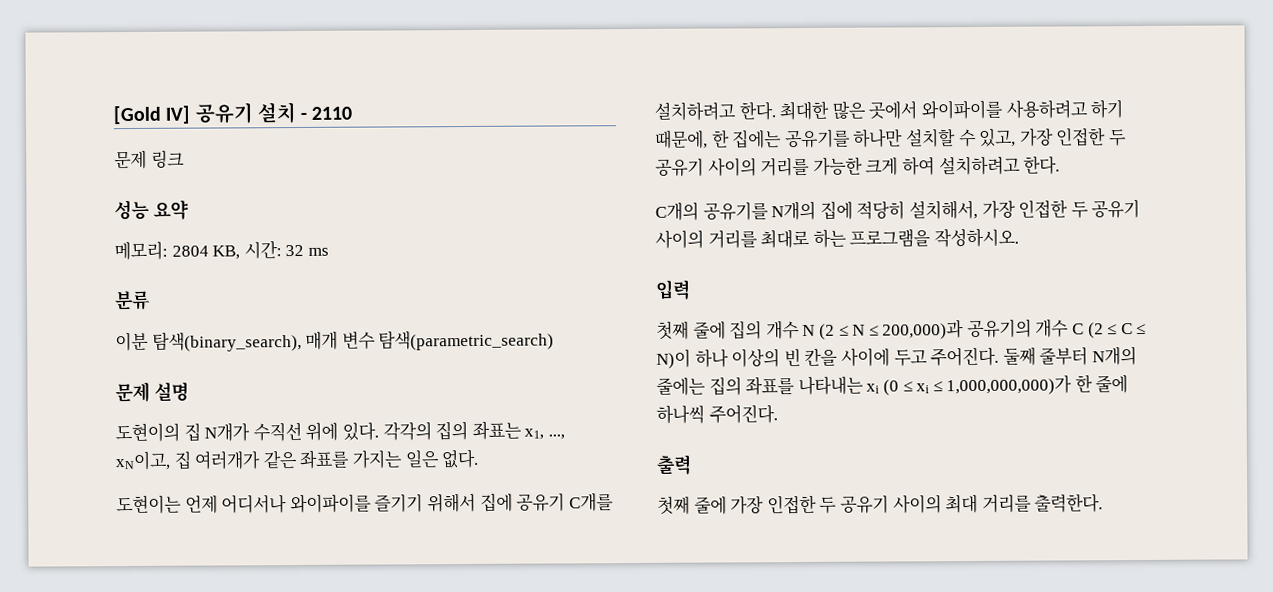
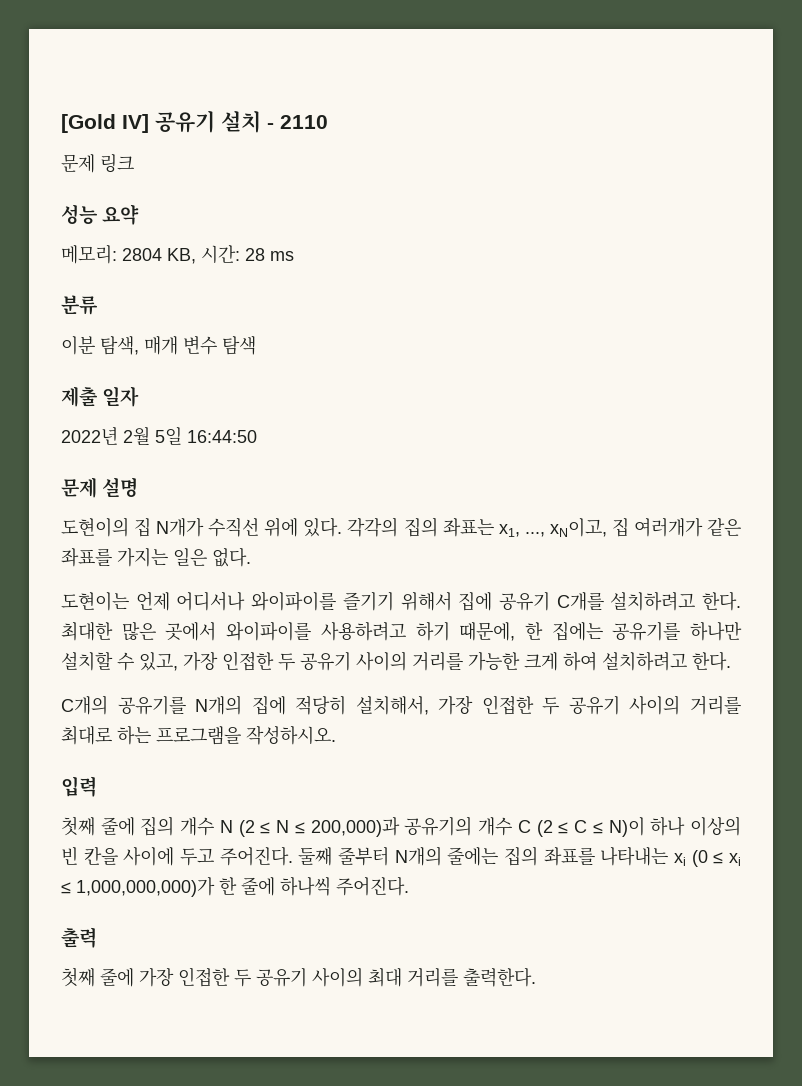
[285,244,305,257] 32 -> [245,248,265,261] 28
[151,330,302,352] 탐색(binary_search), -> [100,336,139,355] 탐색,
[378,329,555,351] 탐색(parametric_search) -> [222,336,256,355] [61,386,140,407] [61,426,257,445] 탐색 // 제출 일자 // 2022년 2월 5일 16:44:50

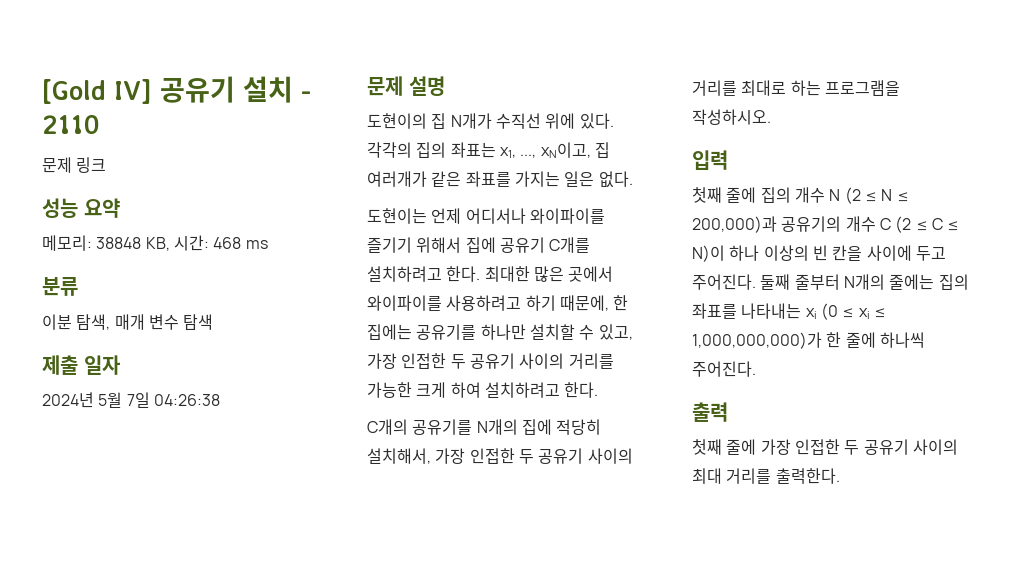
[122,248,162,261] 2804 -> [96,237,142,249] 38848
[245,248,265,261] 28 -> [213,237,242,249] 468
[61,426,257,445] 2022년 2월 5일 16:44:50 -> [42,392,220,408] 2024년 5월 7일 04:26:38

